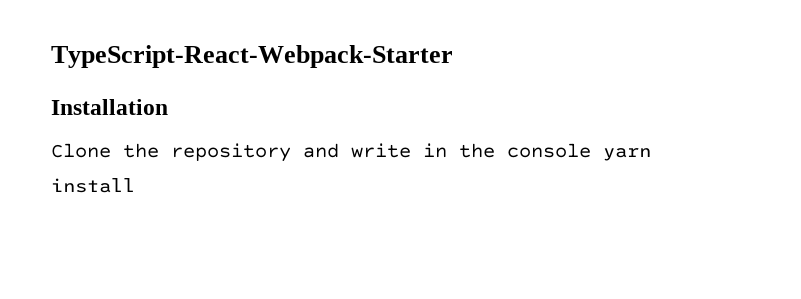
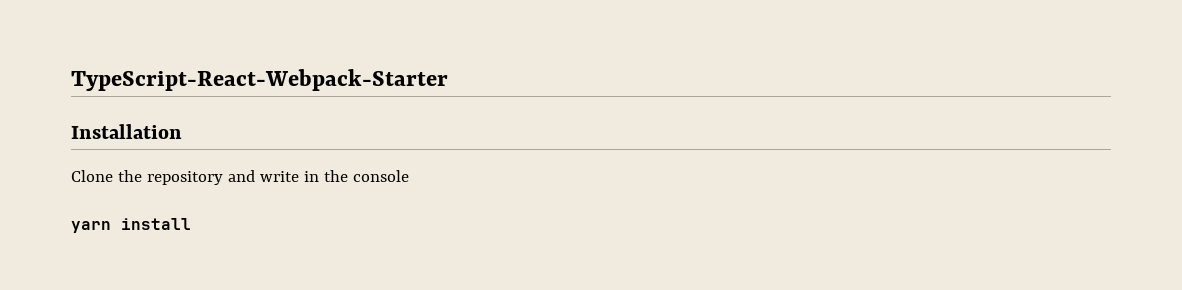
(591, 150) none -> (409, 176) //

